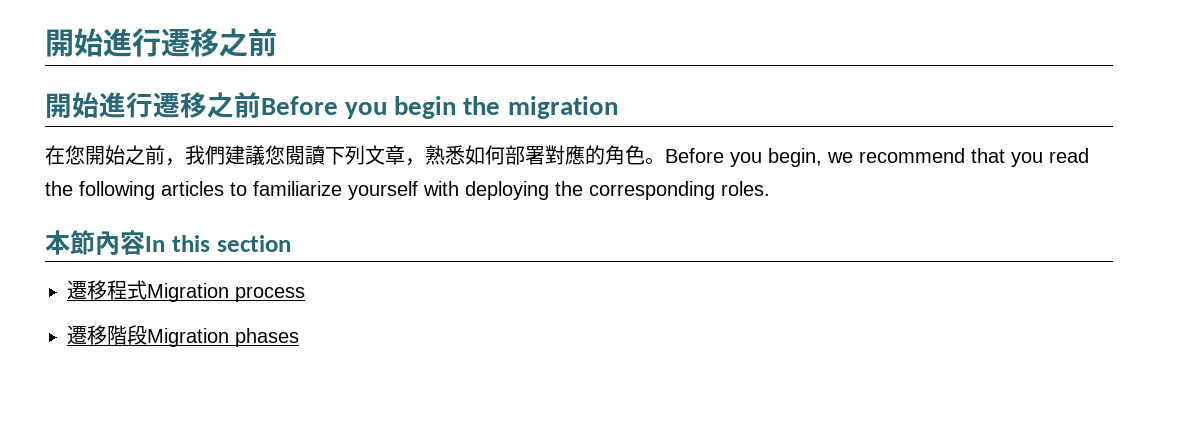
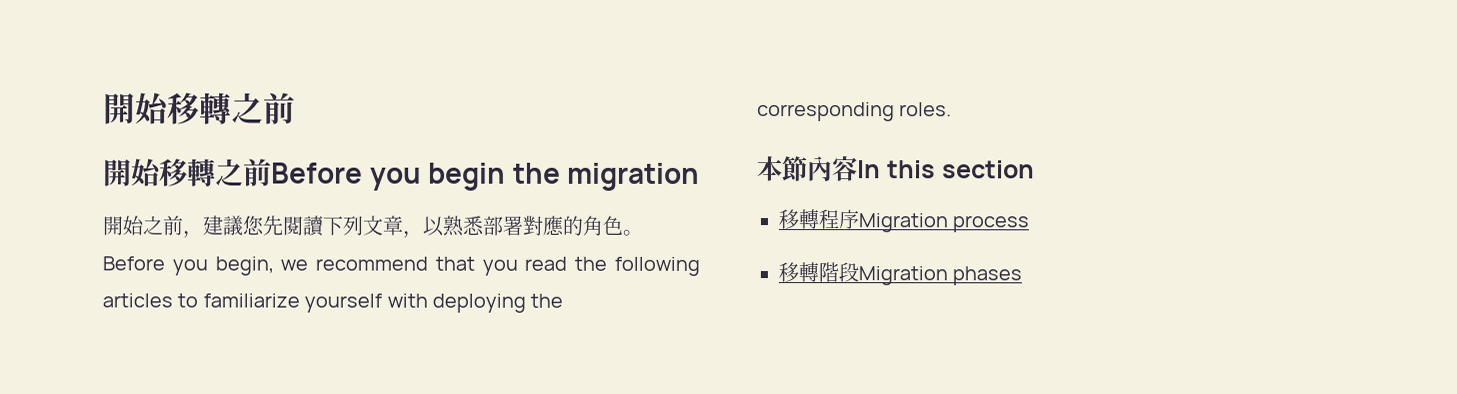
[45,28,219,57] 開始進行遷移 -> [103,92,232,125] 開始移轉
[99,92,207,118] 進行遷移 -> [159,158,216,187] 移轉
[45,145,85,165] 在您 -> (701, 176) none
[185,145,285,165] 我們建議您 -> [202,215,283,236] 建議您先
[425,145,505,165] 熟悉如何 -> [422,215,484,237] 以熟悉
[67,280,147,300] 遷移程式 -> [778,209,859,230] 移轉程序
[67,325,107,345] 遷移 -> [778,262,819,283] 移轉

